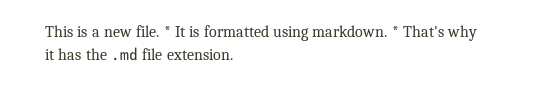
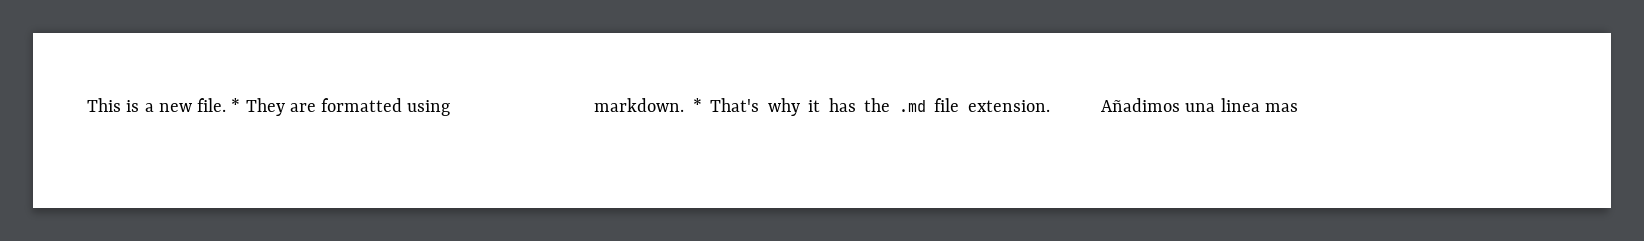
[174,26,200,37] It is -> [245,98,316,116] They are
(233, 54) none -> [1101,98,1298,112] Añadimos una linea mas

